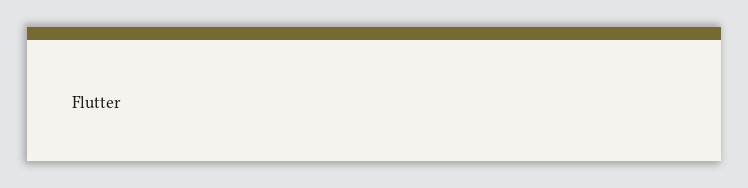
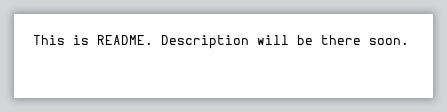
[72,95,121,109] Flutter -> [33,35,409,49] This is README. Description will be there soon.

